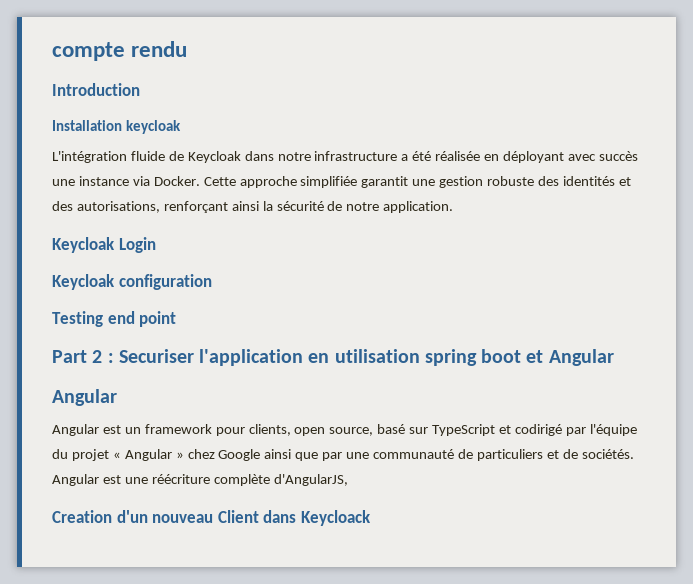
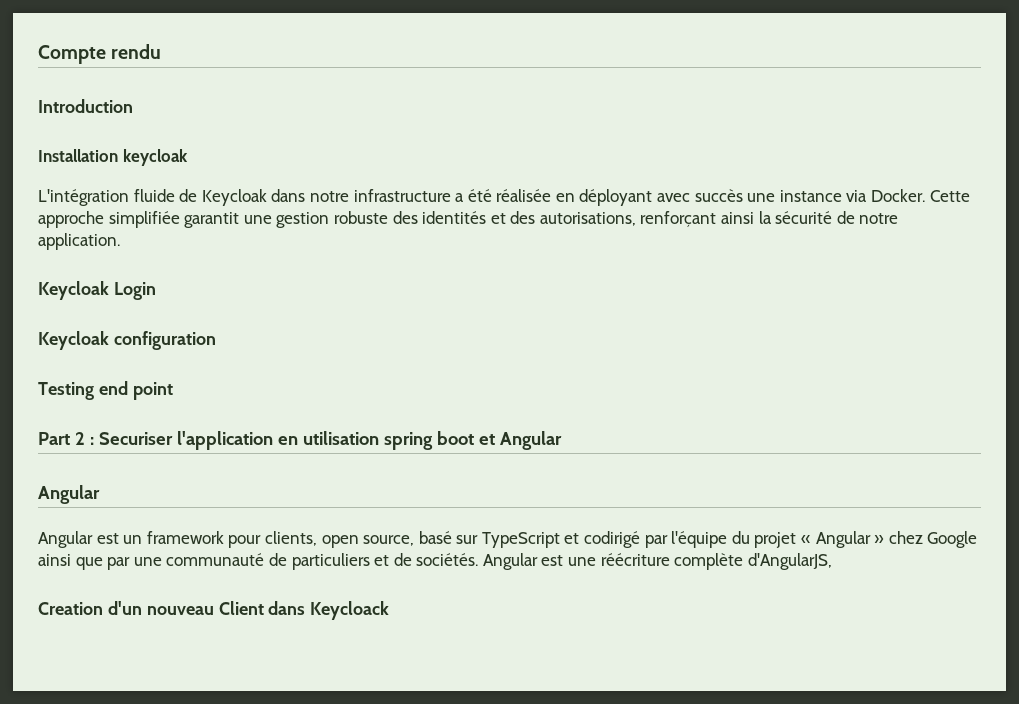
[52,42,125,61] compte -> [38,45,106,64] Compte

